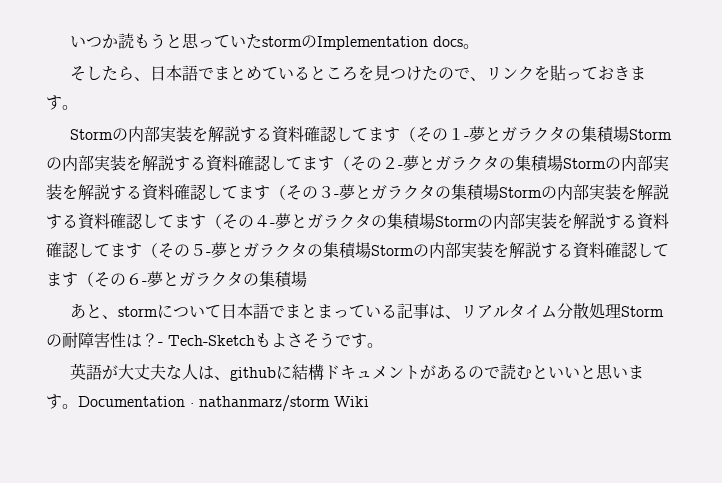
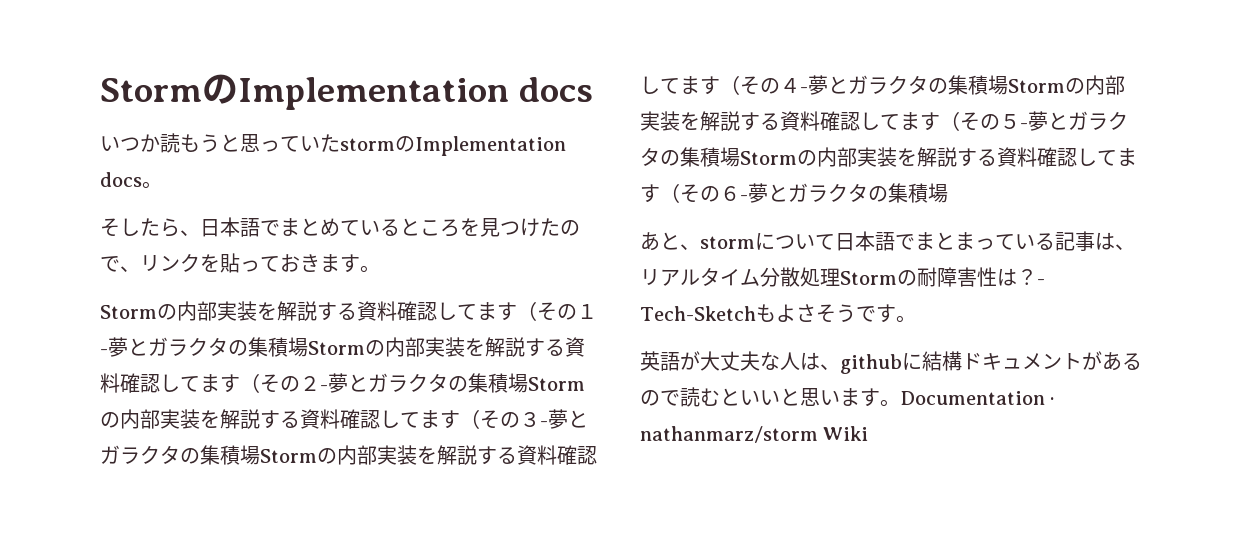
(70, 41) none -> [100,74,593,110] StormのImplementation docs //

